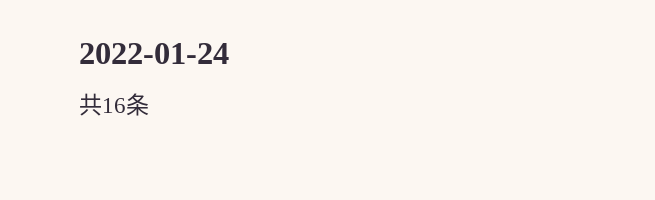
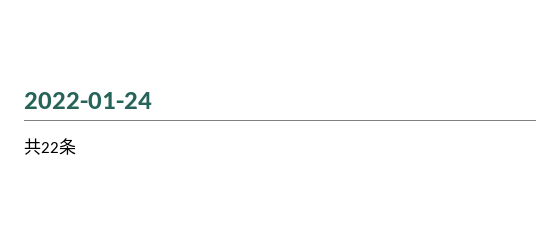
[102,98,126,113] 16 -> [41,142,59,153] 22

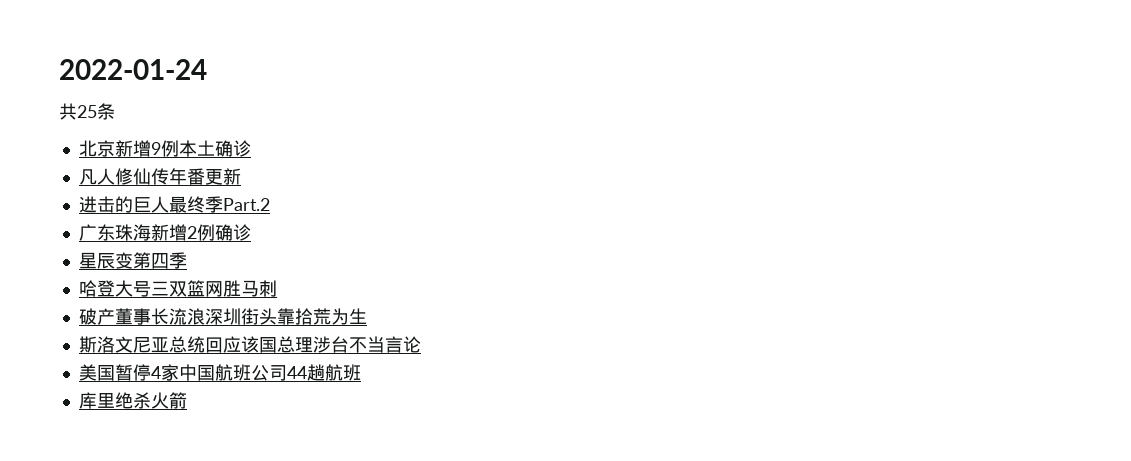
[41,142,59,153] 22 -> [77,105,97,118] 25
(76, 146) none -> [78,140,251,157] [78,168,241,185] [78,196,270,213] [78,224,251,241] [78,252,187,269] [78,280,277,297] [78,308,367,325] [78,336,421,353] [78,364,361,381] [78,392,187,409] // 北京新增9例本土确诊 // 凡人修仙传年番更新 // 进击的巨人最终季Part.2 // 广东珠海新增2例确诊 // 星辰变第四季 // 哈登大号三双篮网胜马刺 // 破产董事长流浪深圳街头靠拾荒为生 // 斯洛文尼亚总统回应该国总理涉台不当言论 // 美国暂停4家中国航班公司44趟航班 // 库里绝杀火箭

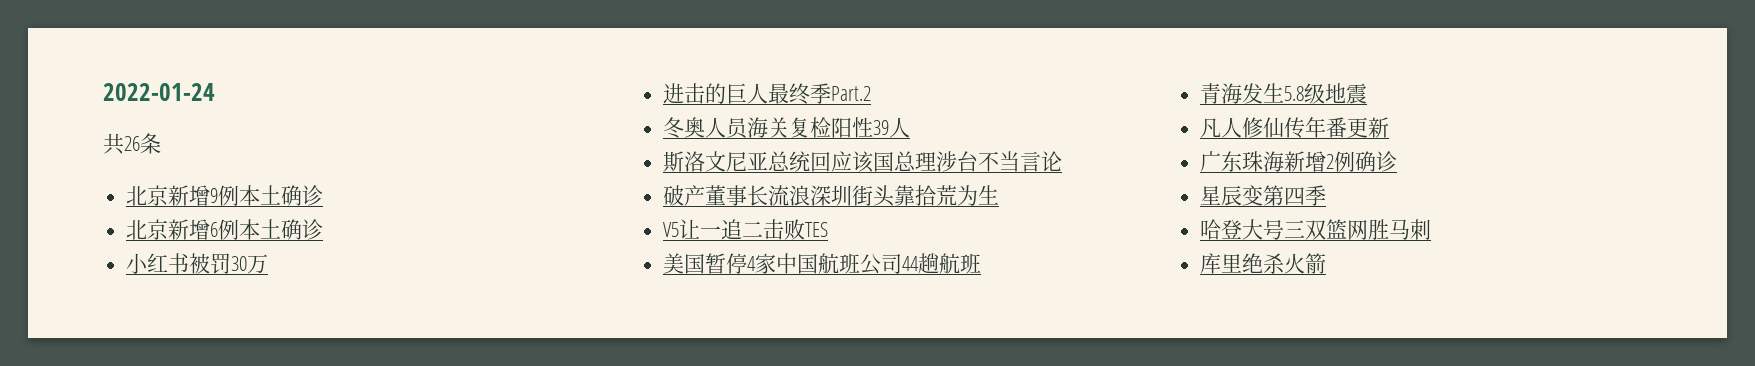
[77,105,97,118] 25 -> [124,136,140,151] 26
[78,168,241,185] 凡人修仙传年番更新 -> [126,219,324,240] [126,253,269,274] 北京新增6例本土确诊 // 小红书被罚30万
(270, 204) none -> [663,117,911,139] [663,151,1063,173] [663,185,1000,207] [663,219,829,240] [663,253,982,275] [1200,83,1368,104] [1200,117,1390,138] // 冬奥人员海关复检阳性39人 // 斯洛文尼亚总统回应该国总理涉台不当言论 // 破产董事长流浪深圳街头靠拾荒为生 // V5让一追二击败TES // 美国暂停4家中国航班公司44趟航班 // 青海发生5.8级地震 // 凡人修仙传年番更新
[78,308,367,325] [78,336,421,353] [78,364,361,381] // 破产董事长流浪深圳街头靠拾荒为生 // 斯洛文尼亚总统回应该国总理涉台不当言论 // 美国暂停4家中国航班公司44趟航班 -> (1432, 229) none

